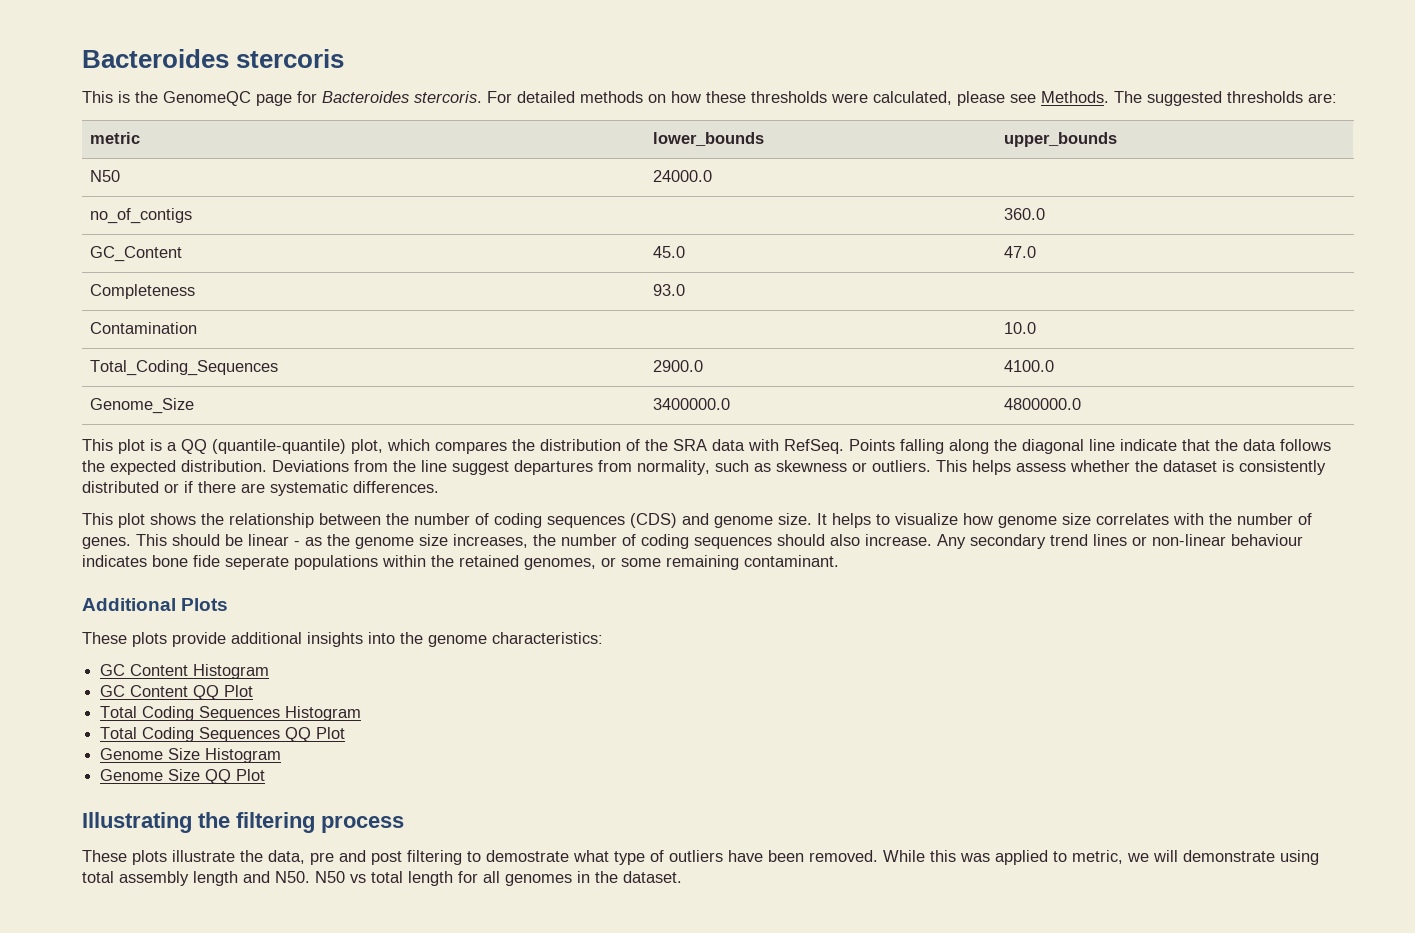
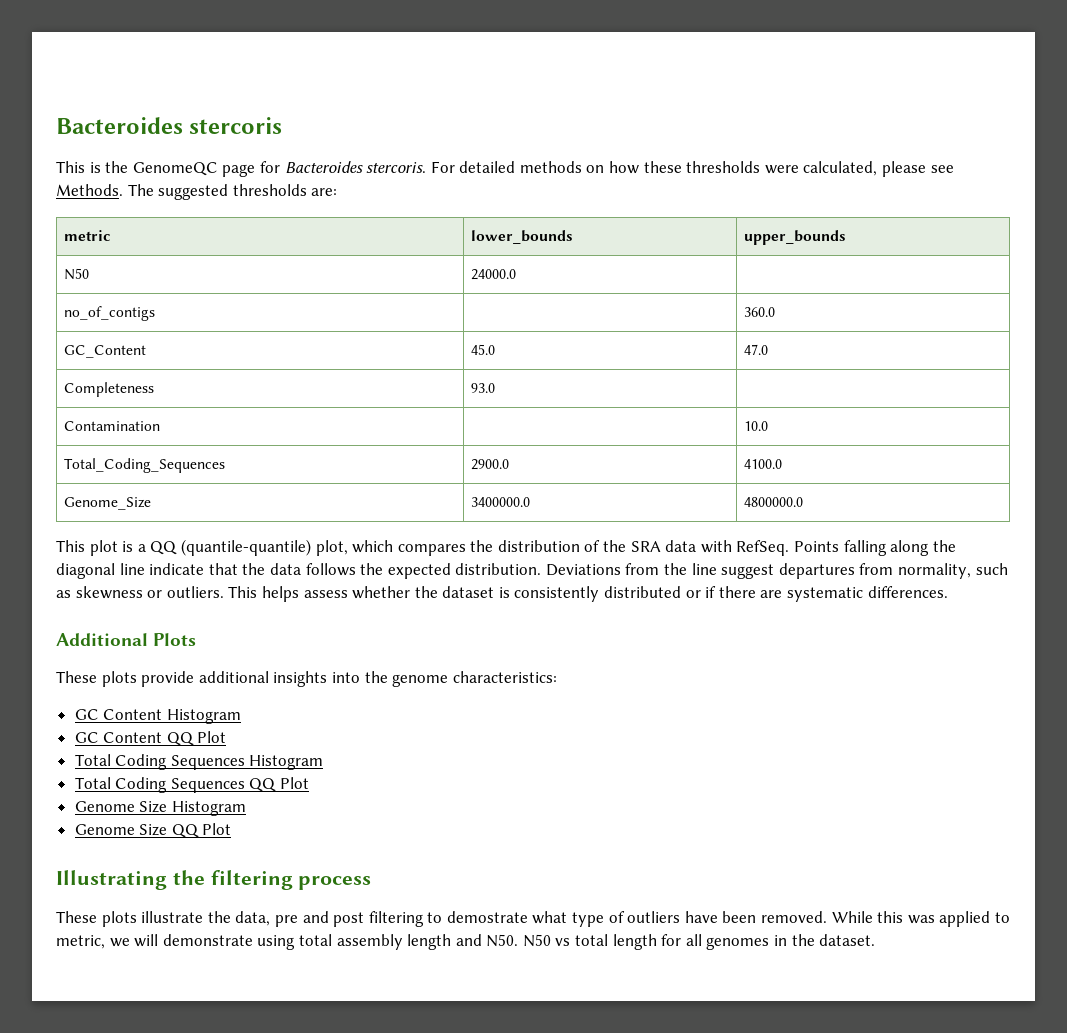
[82,513,1312,528] [82,534,1303,549] [82,555,839,570] // This plot shows the relationship between the number of coding sequences (CDS) and genome size. It helps to visualize how genome size correlates with the number of genes. This should be linear - as the genome size increases, the number of coding sequences should also increase. Any secondary trend lines or non-linear behaviour indicates bone fide seperate populations within the retained genomes, or some remaining contaminant. -> (948, 592) none

